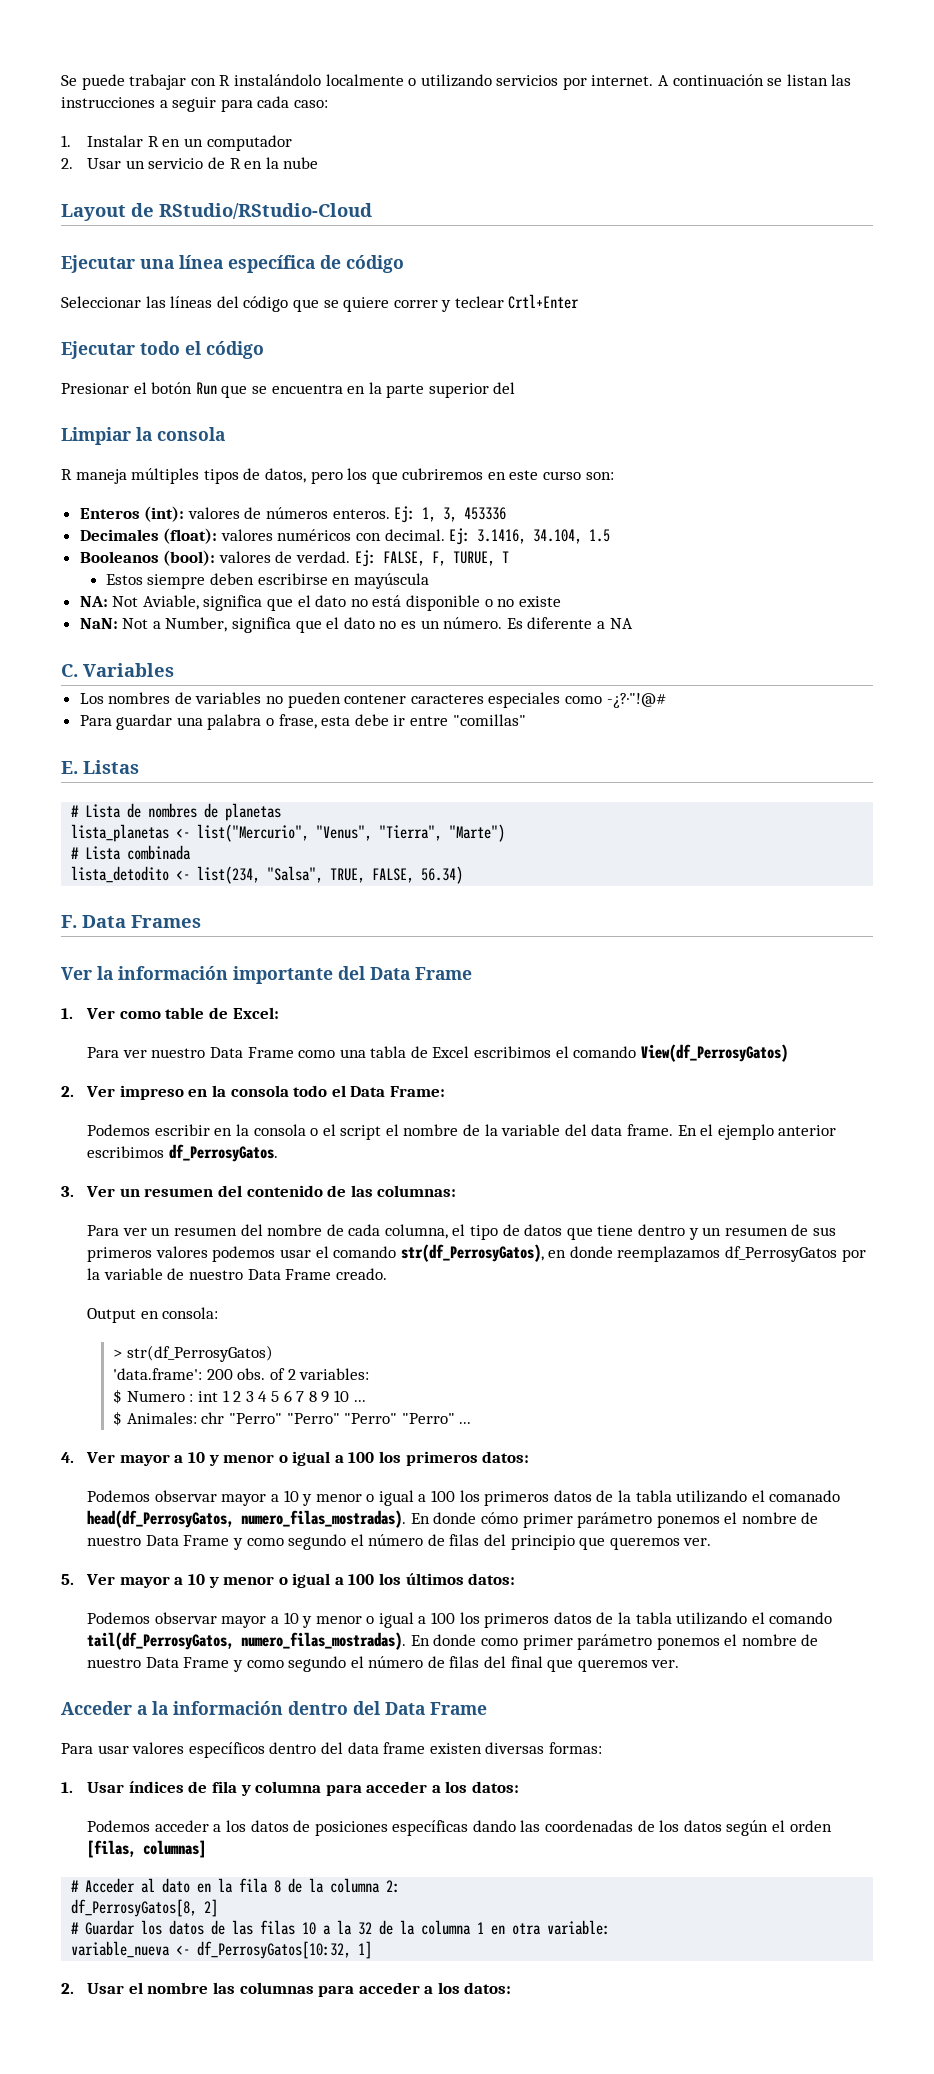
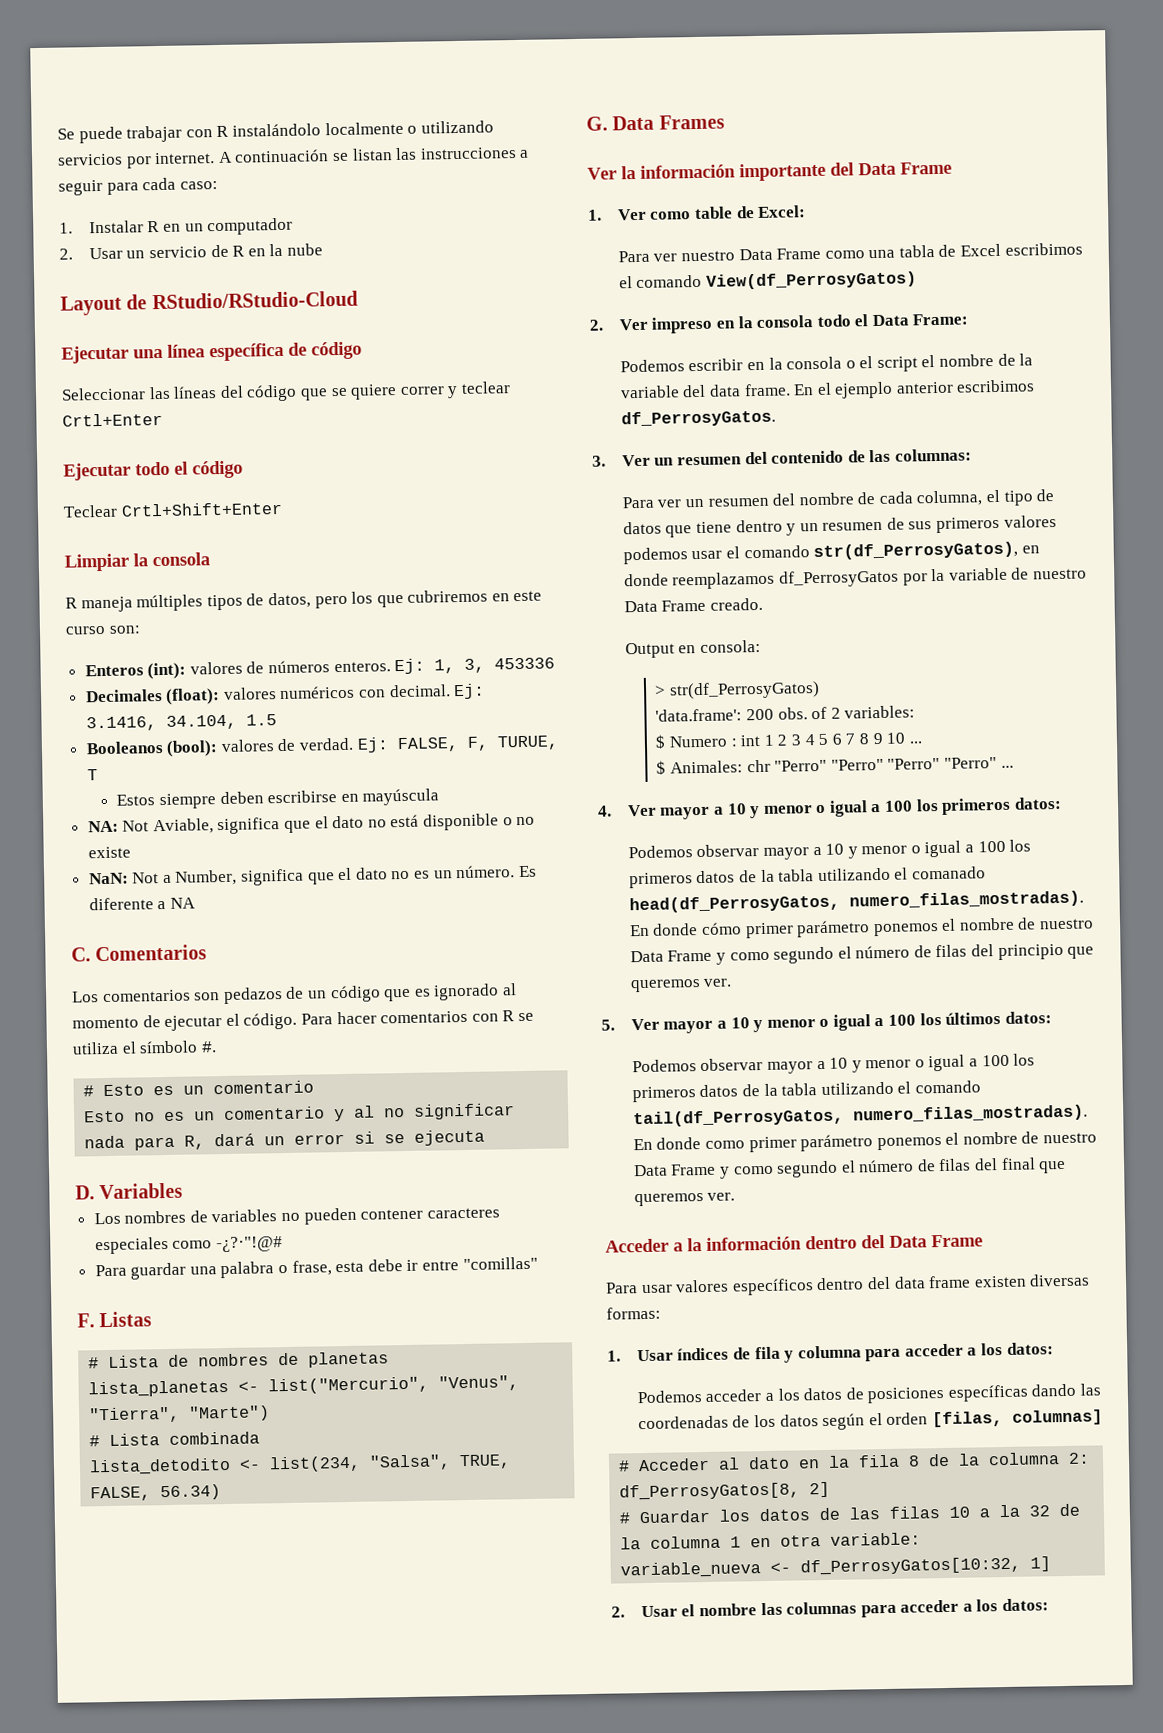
[61,382,516,398] Presionar el botón Run que se encuentra en la parte superior del -> [63,501,283,518] Teclear Crtl+Shift+Enter
(78, 670) none -> [95,944,208,962] [72,983,517,1005] [72,1010,534,1032] [72,1040,217,1055] [83,1080,315,1097] [84,1103,516,1123] [84,1129,486,1151] [75,1185,95,1200] Comentarios // Los comentarios son pedazos de un código que es ignorado al momento de ejecutar el código. Para hacer comentarios con R se utiliza el símbolo #. // # Esto es un comentario // Esto no es un comentario y al no significar nada para R, dará un error si se ejecuta // D.
[61,761,78,774] E. -> [77,1313,95,1328] F.
[61,915,77,928] F. -> [586,116,608,131] G.

